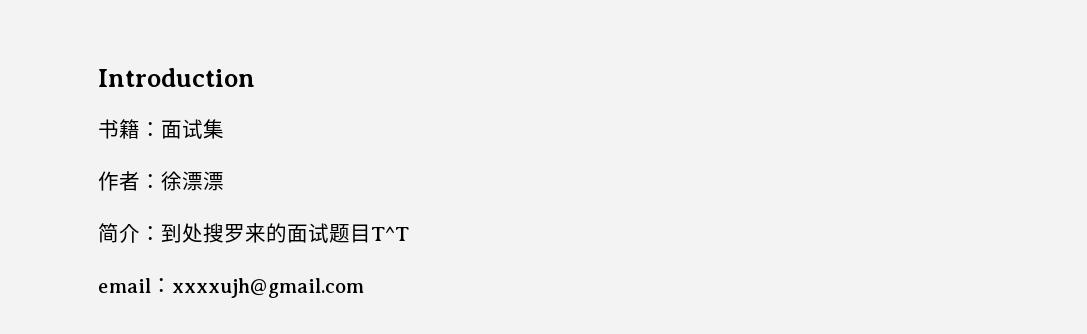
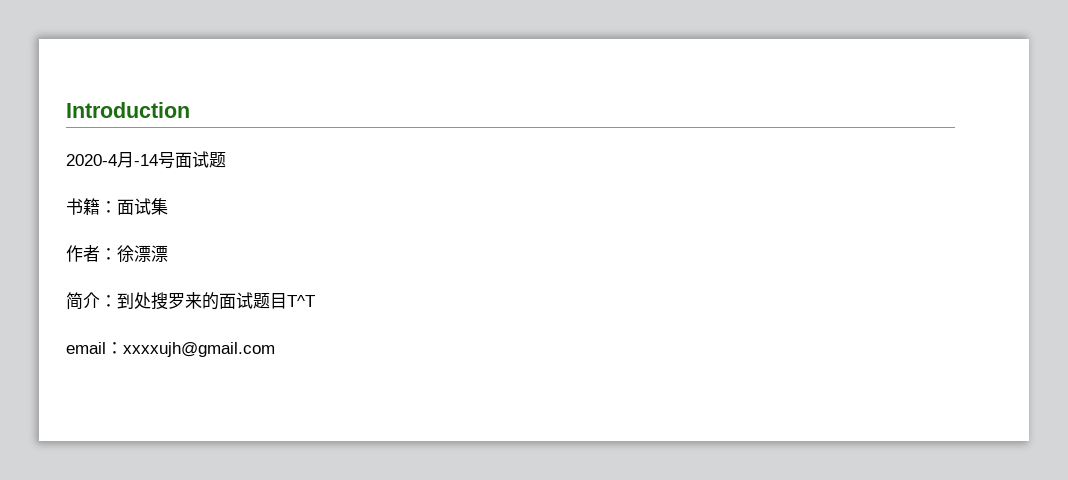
(255, 77) none -> [66,151,226,169] // 2020-4月-14号面试题

